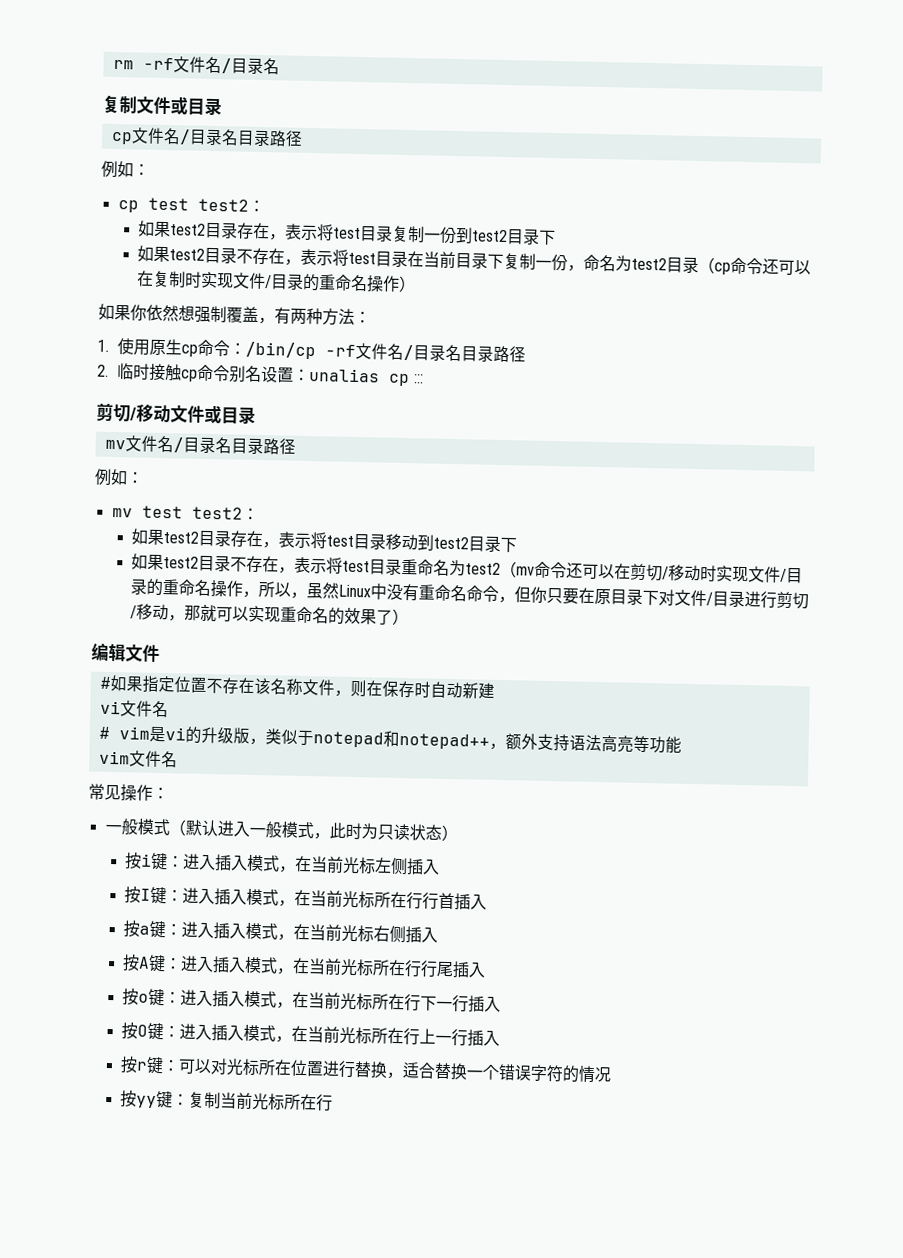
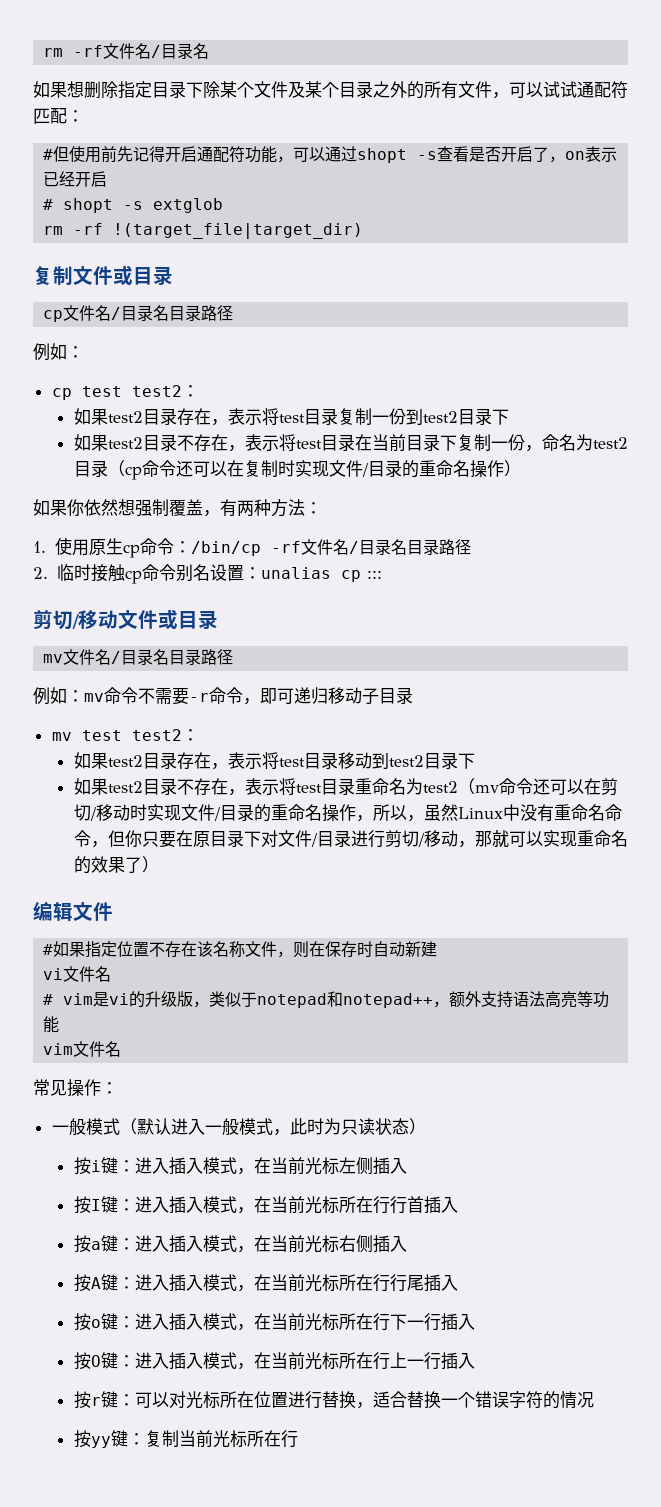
(280, 66) none -> [33,81,628,99] [33,108,84,124] [43,146,618,163] [43,171,108,187] [43,198,224,213] [43,223,364,239] // 如果想删除指定目录下除某个文件及某个目录之外的所有文件，可以试试通配符匹配： // #但使用前先记得开启通配符功能，可以通过shopt -s查看是否开启了，on表示已经开启 // # shopt -s extglob // rm -rf !(target_file|target_dir)
(144, 477) none -> [84,687,413,705] mv命令不需要-r命令，即可递归移动子目录

